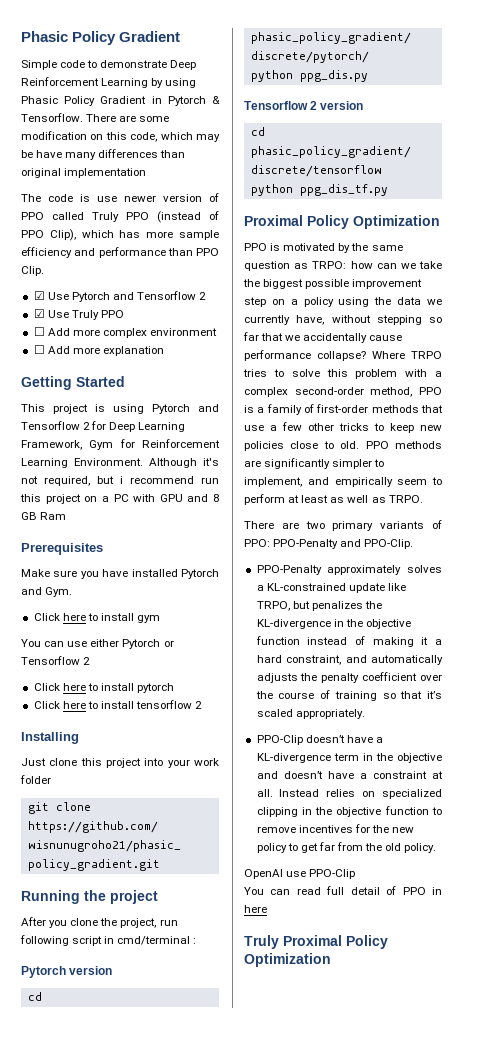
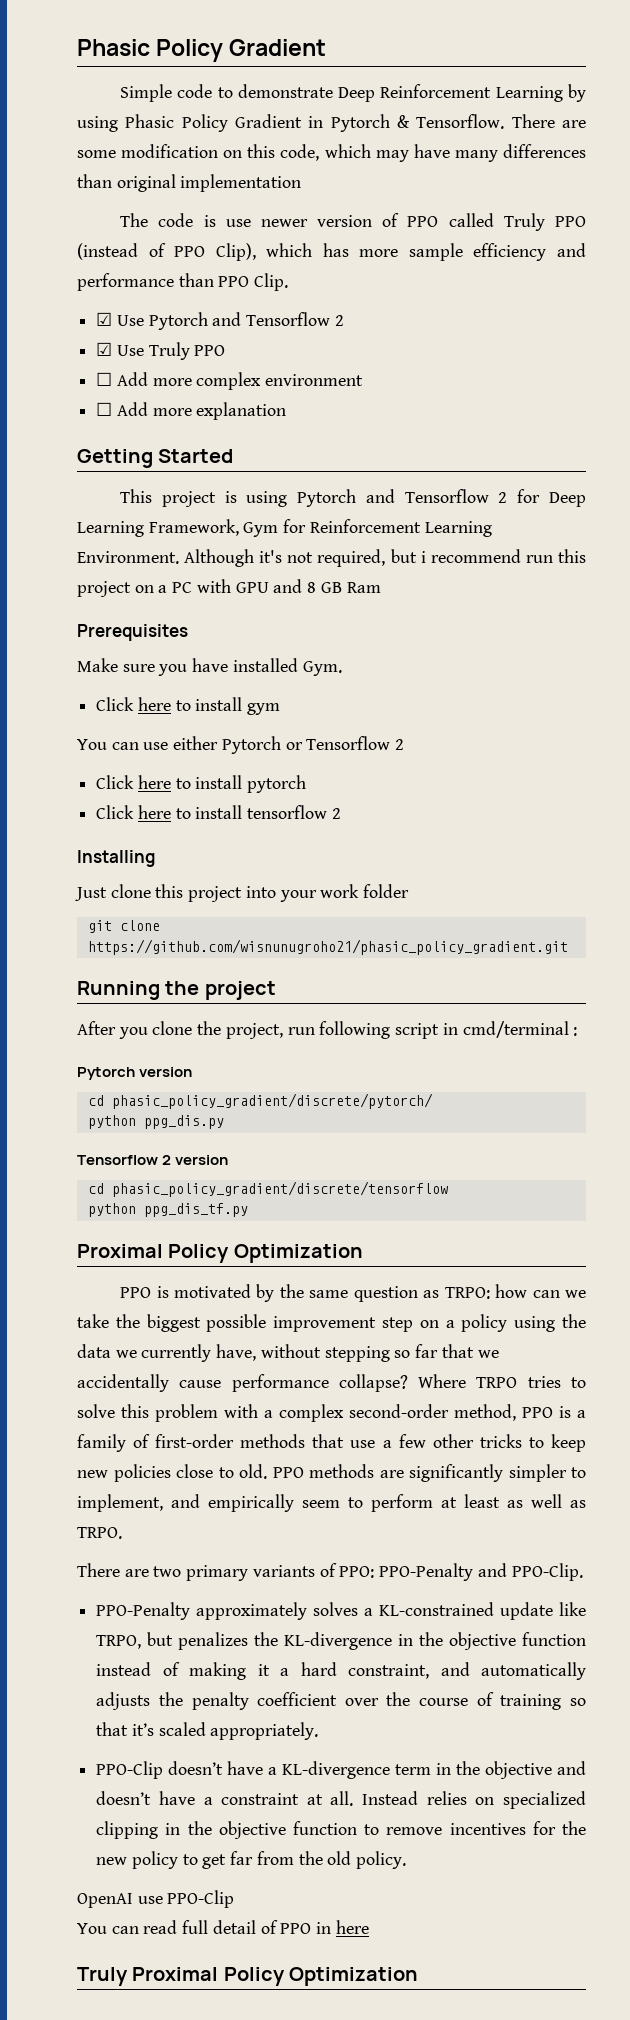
[21,150,33,158] be -> (409, 156) none
[181,569,220,579] [21,587,42,595] Pytorch and -> (298, 665) none

